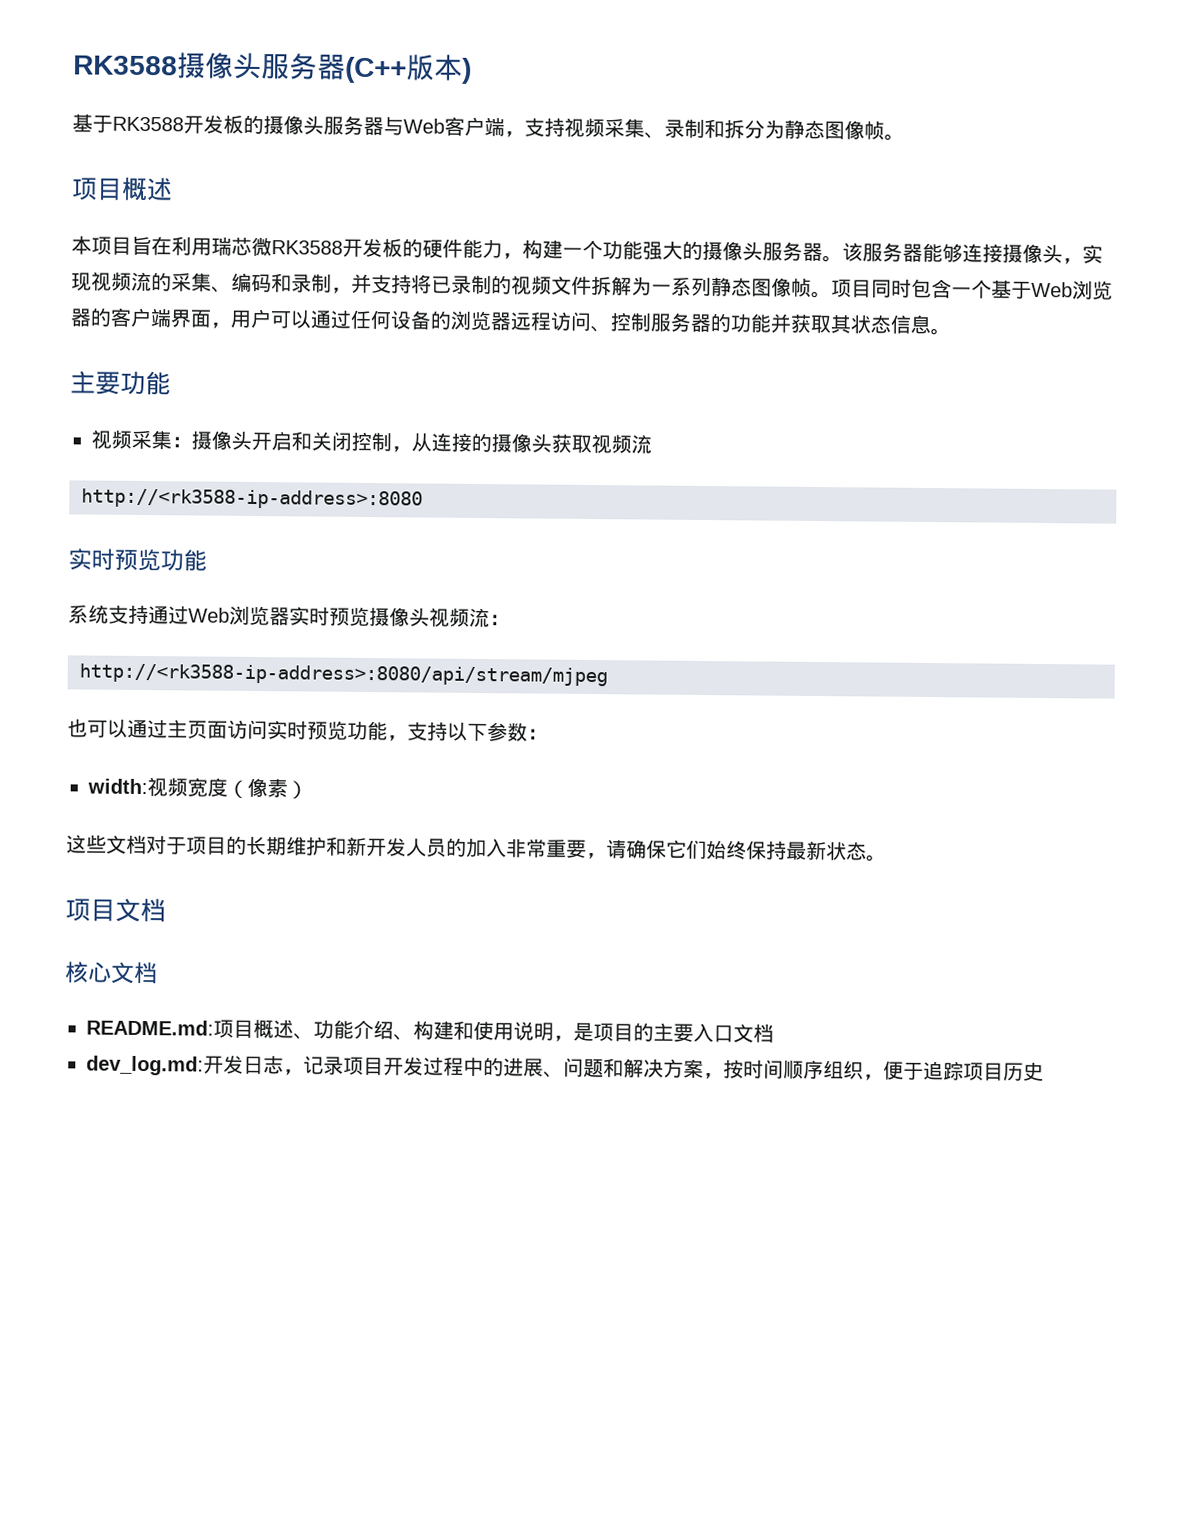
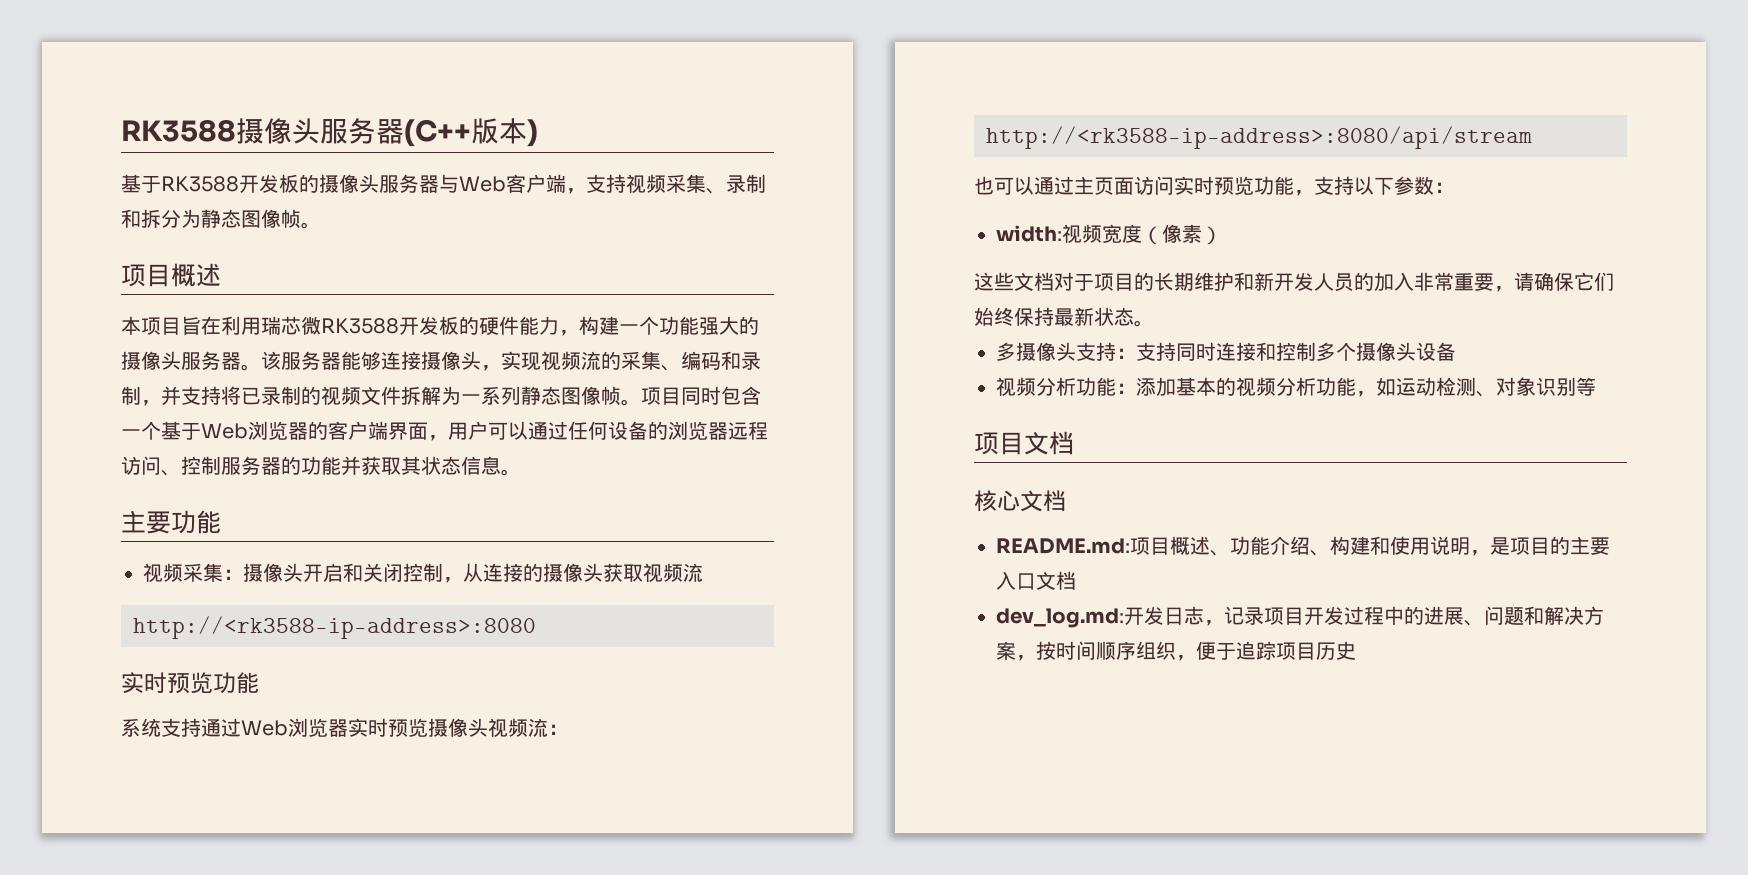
[79,663,608,687] http://<rk3588-ip-address>:8080/api/stream/mjpeg -> [986,126,1532,149] http://<rk3588-ip-address>:8080/api/stream
(887, 858) none -> [996,342,1456,361] [996,377,1596,397] // 多摄像头支持：支持同时连接和控制多个摄像头设备 // 视频分析功能：添加基本的视频分析功能，如运动检测、对象识别等

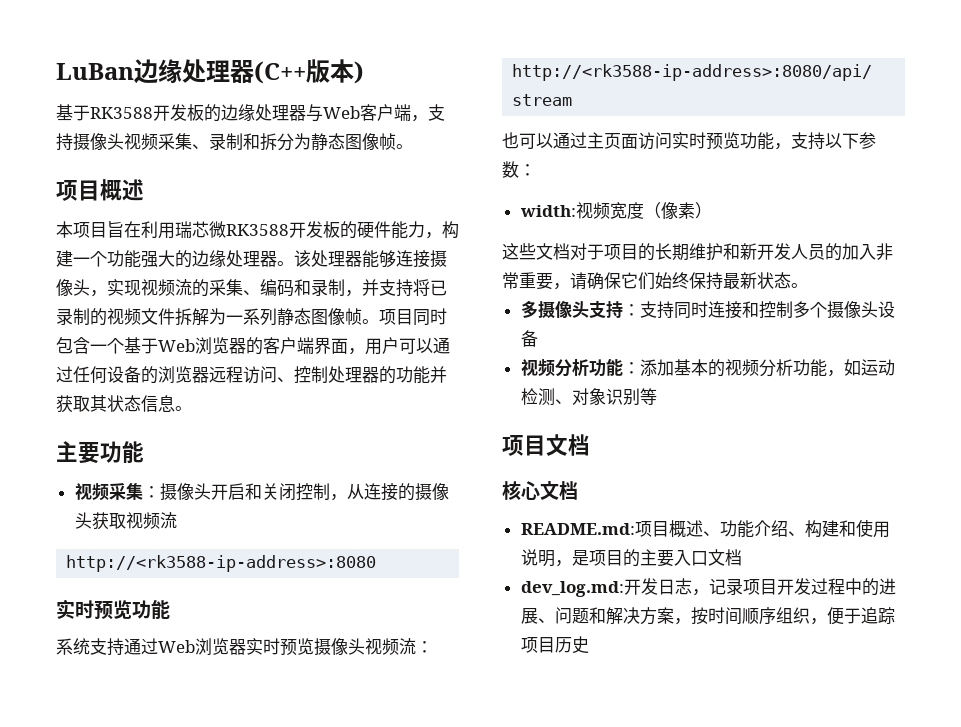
[121,118,376,144] RK3588摄像头服务 -> [56,59,230,84] LuBan边缘处理
[319,174,419,193] 摄像头服务 -> [221,104,289,121] 边缘处理
(626, 183) none -> [73,133,124,150] 摄像头
[121,351,321,371] 摄像头服务器。该服务 -> [192,250,345,267] 边缘处理器。该处理
[221,456,261,475] 服务 -> [328,366,362,383] 处理

